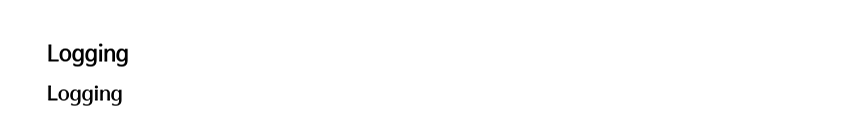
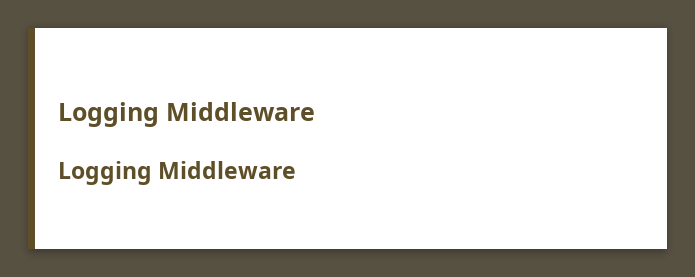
[46,43,130,67] [46,85,123,106] Logging // Logging -> [58,102,315,127] [58,161,297,185] Logging Middleware // Logging Middleware

